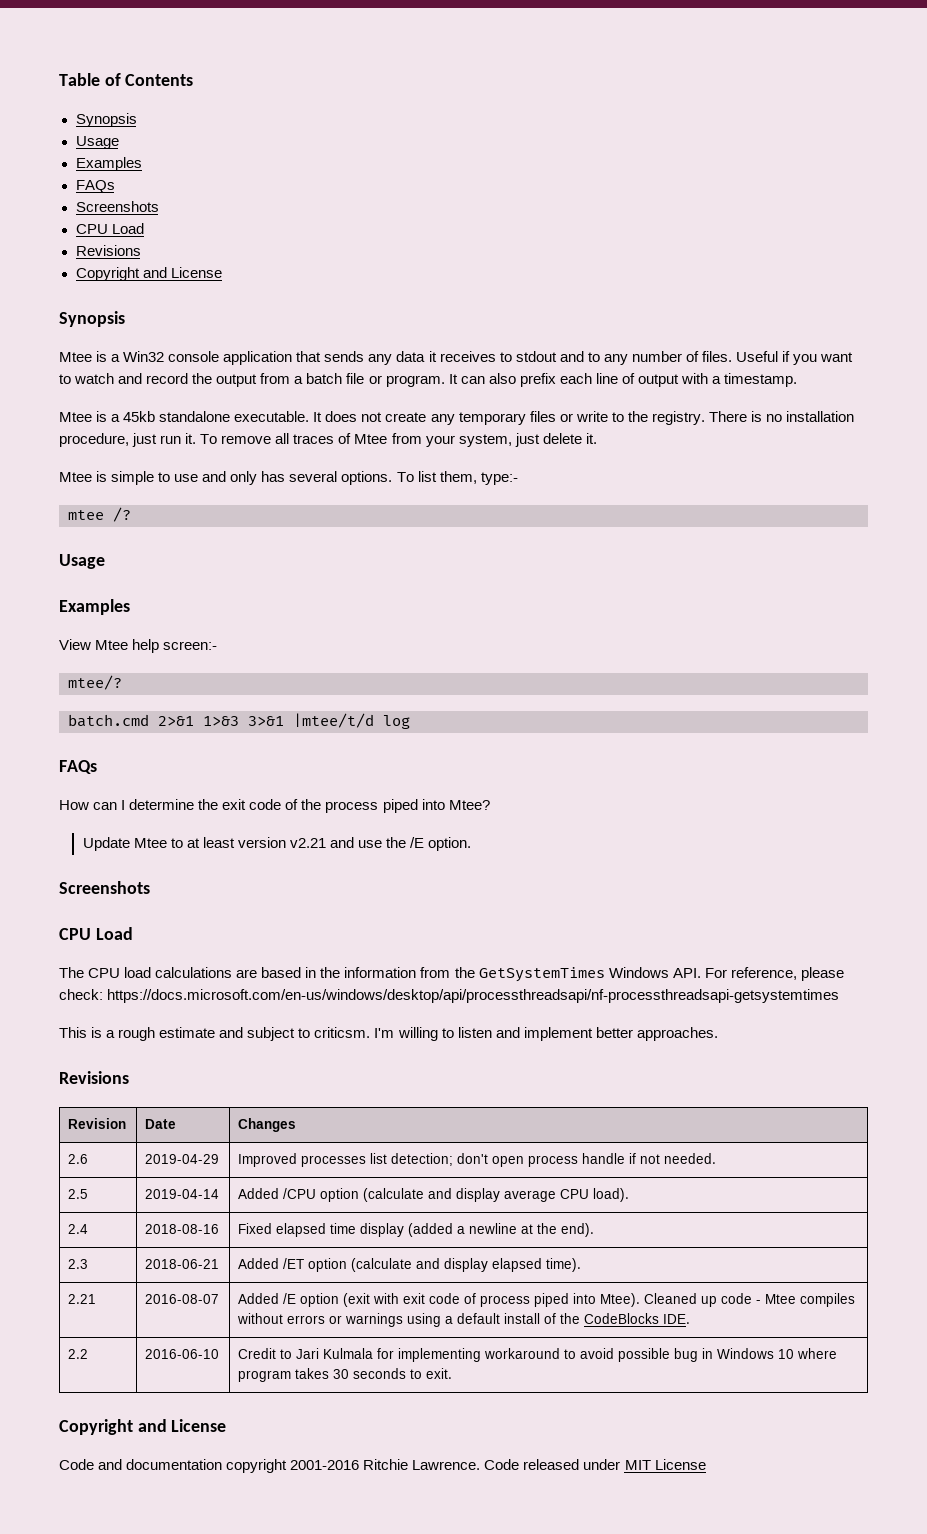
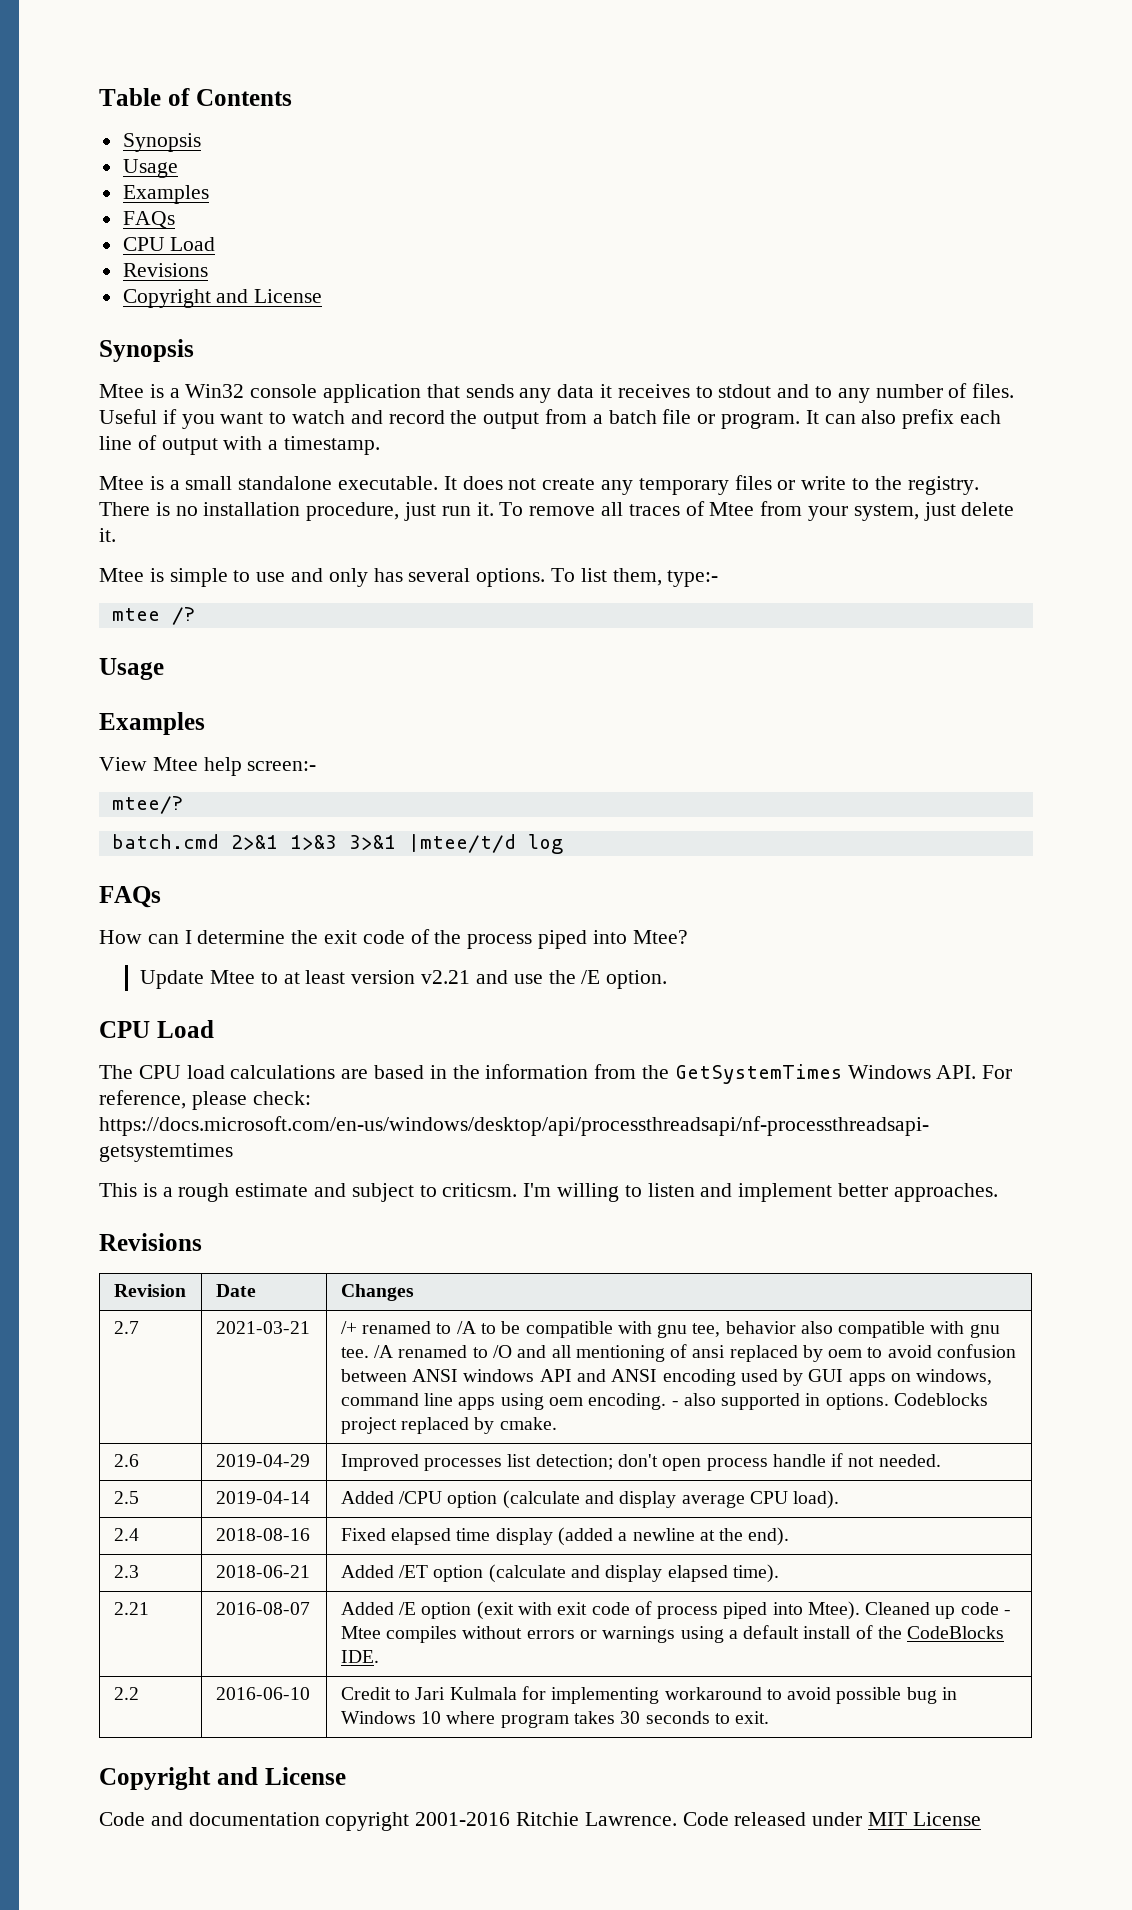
[75,201,159,212] // Screenshots -> (175, 219) none
[123,411,156,422] 45kb -> [185,476,233,490] small
[59,881,150,894] // Screenshots -> (668, 979) none
(297, 1125) none -> [113,1321,139,1334] [215,1321,310,1334] [340,1321,1000,1338] [340,1344,1016,1362] [340,1369,993,1386] [340,1393,988,1410] [340,1417,557,1434] // 2.7 | 2021-03-21 | /+ renamed to /A to be compatible with gnu tee, behavior also compatible with gnu tee. /A renamed to /O and all mentioning of ansi replaced by oem to avoid confusion between ANSI windows API and ANSI encoding used by GUI apps on windows, command line apps using oem encoding. - also supported in options. Codeblocks project replaced by cmake.

